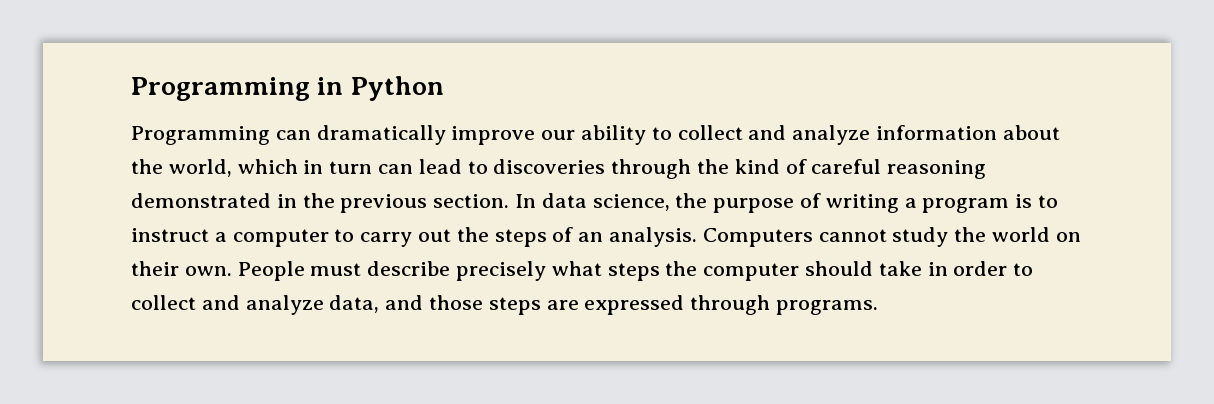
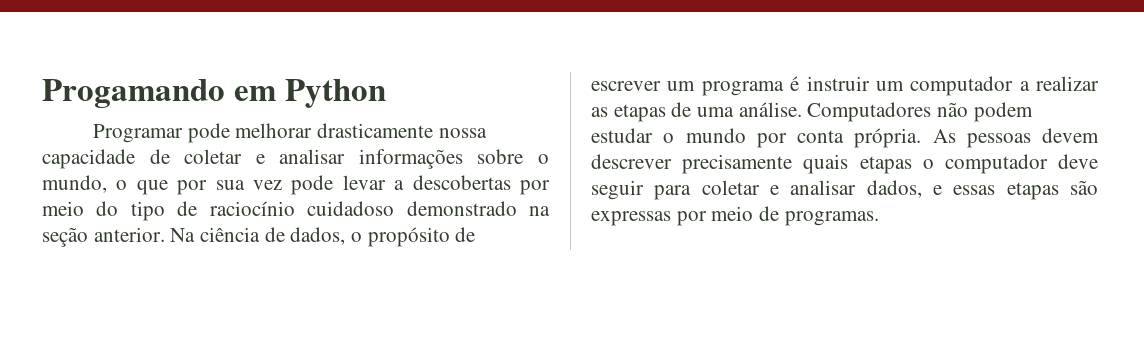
[131,77,344,101] Programming in -> [42,79,276,108] Progamando em
[131,125,1060,145] [131,159,987,179] [131,193,1059,213] [131,227,1081,247] [131,261,1034,281] [131,295,879,315] Programming can dramatically improve our ability to collect and analyze information about the world, which in turn can lead to discoveries through the kind of careful reasoning demonstrated in the previous section. In data science, the purpose of writing a program is to instruct a computer to carry out the steps of an analysis. Computers cannot study the world on their own. People must describe precisely what steps the computer should take in order to collect and analyze data, and those steps are expressed through programs. -> [93,123,487,143] [42,149,549,169] [42,175,550,195] [42,201,550,221] [42,227,476,247] [591,76,1099,96] [591,102,1033,122] [591,128,1099,148] [591,154,1098,174] [591,180,1098,200] [591,206,879,226] Programar pode melhorar drasticamente nossa capacidade de coletar e analisar informações sobre o mundo, o que por sua vez pode levar a descobertas por meio do tipo de raciocínio cuidadoso demonstrado na seção anterior. Na ciência de dados, o propósito de escrever um programa é instruir um computador a realizar as etapas de uma análise. Computadores não podem estudar o mundo por conta própria. As pessoas devem descrever precisamente quais etapas o computador deve seguir para coletar e analisar dados, e essas etapas são expressas por meio de programas.

